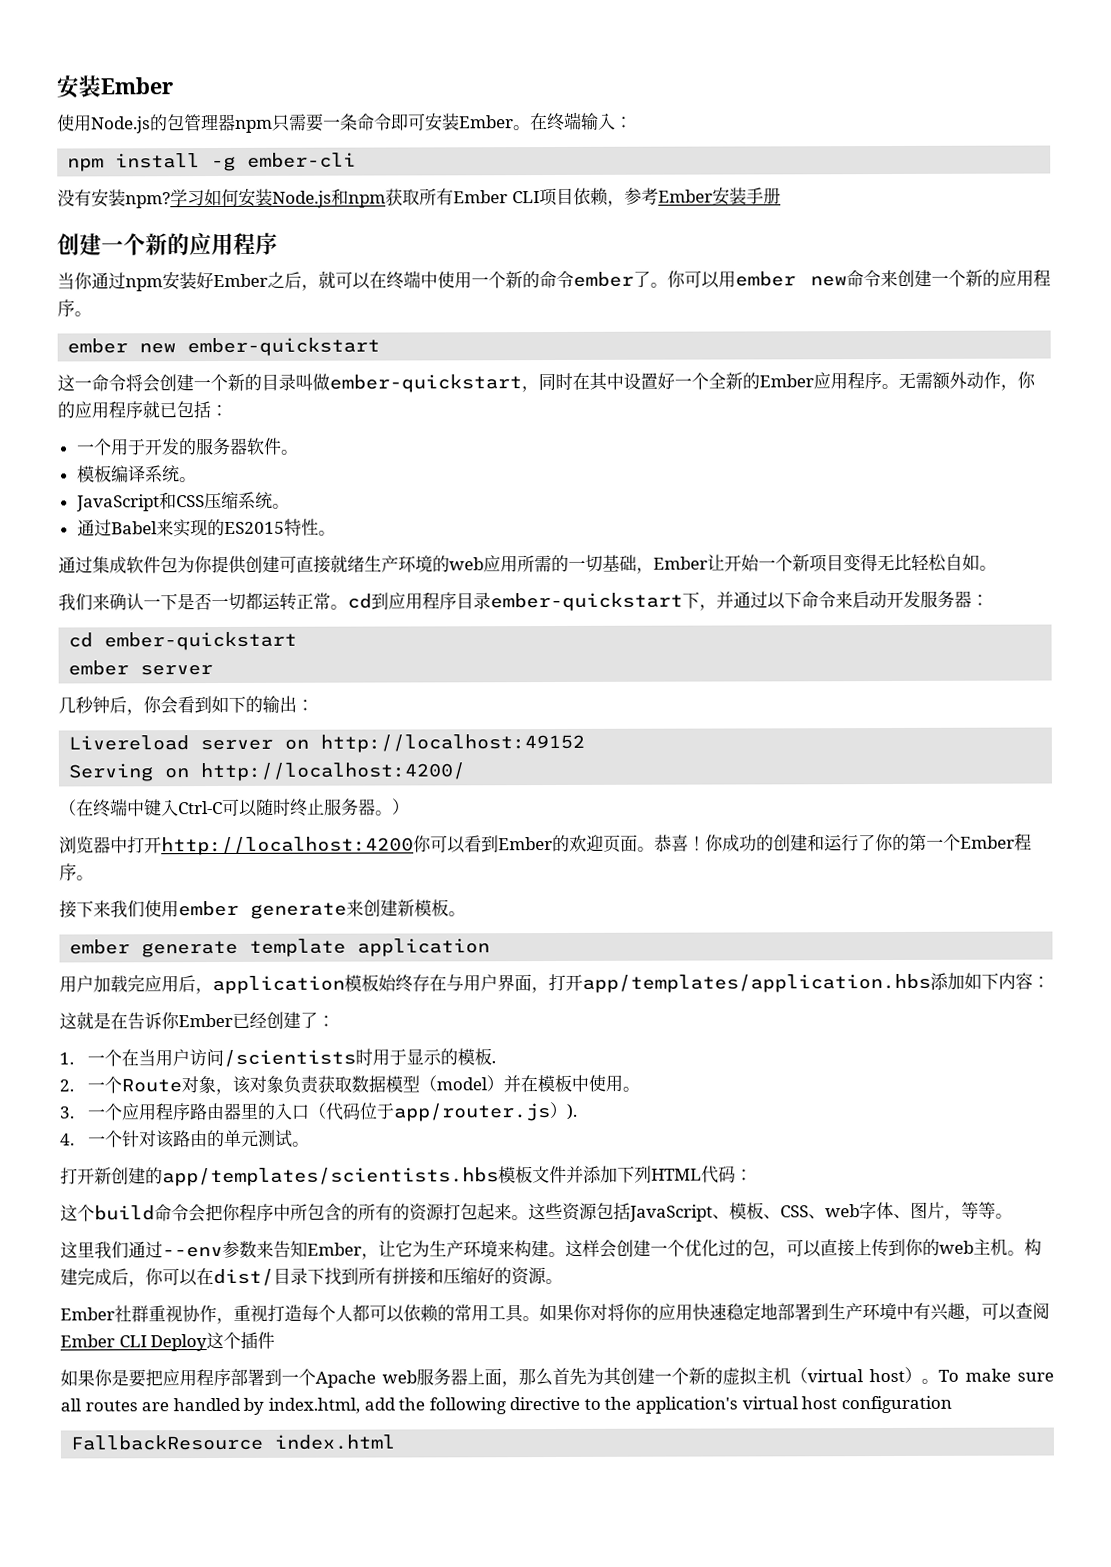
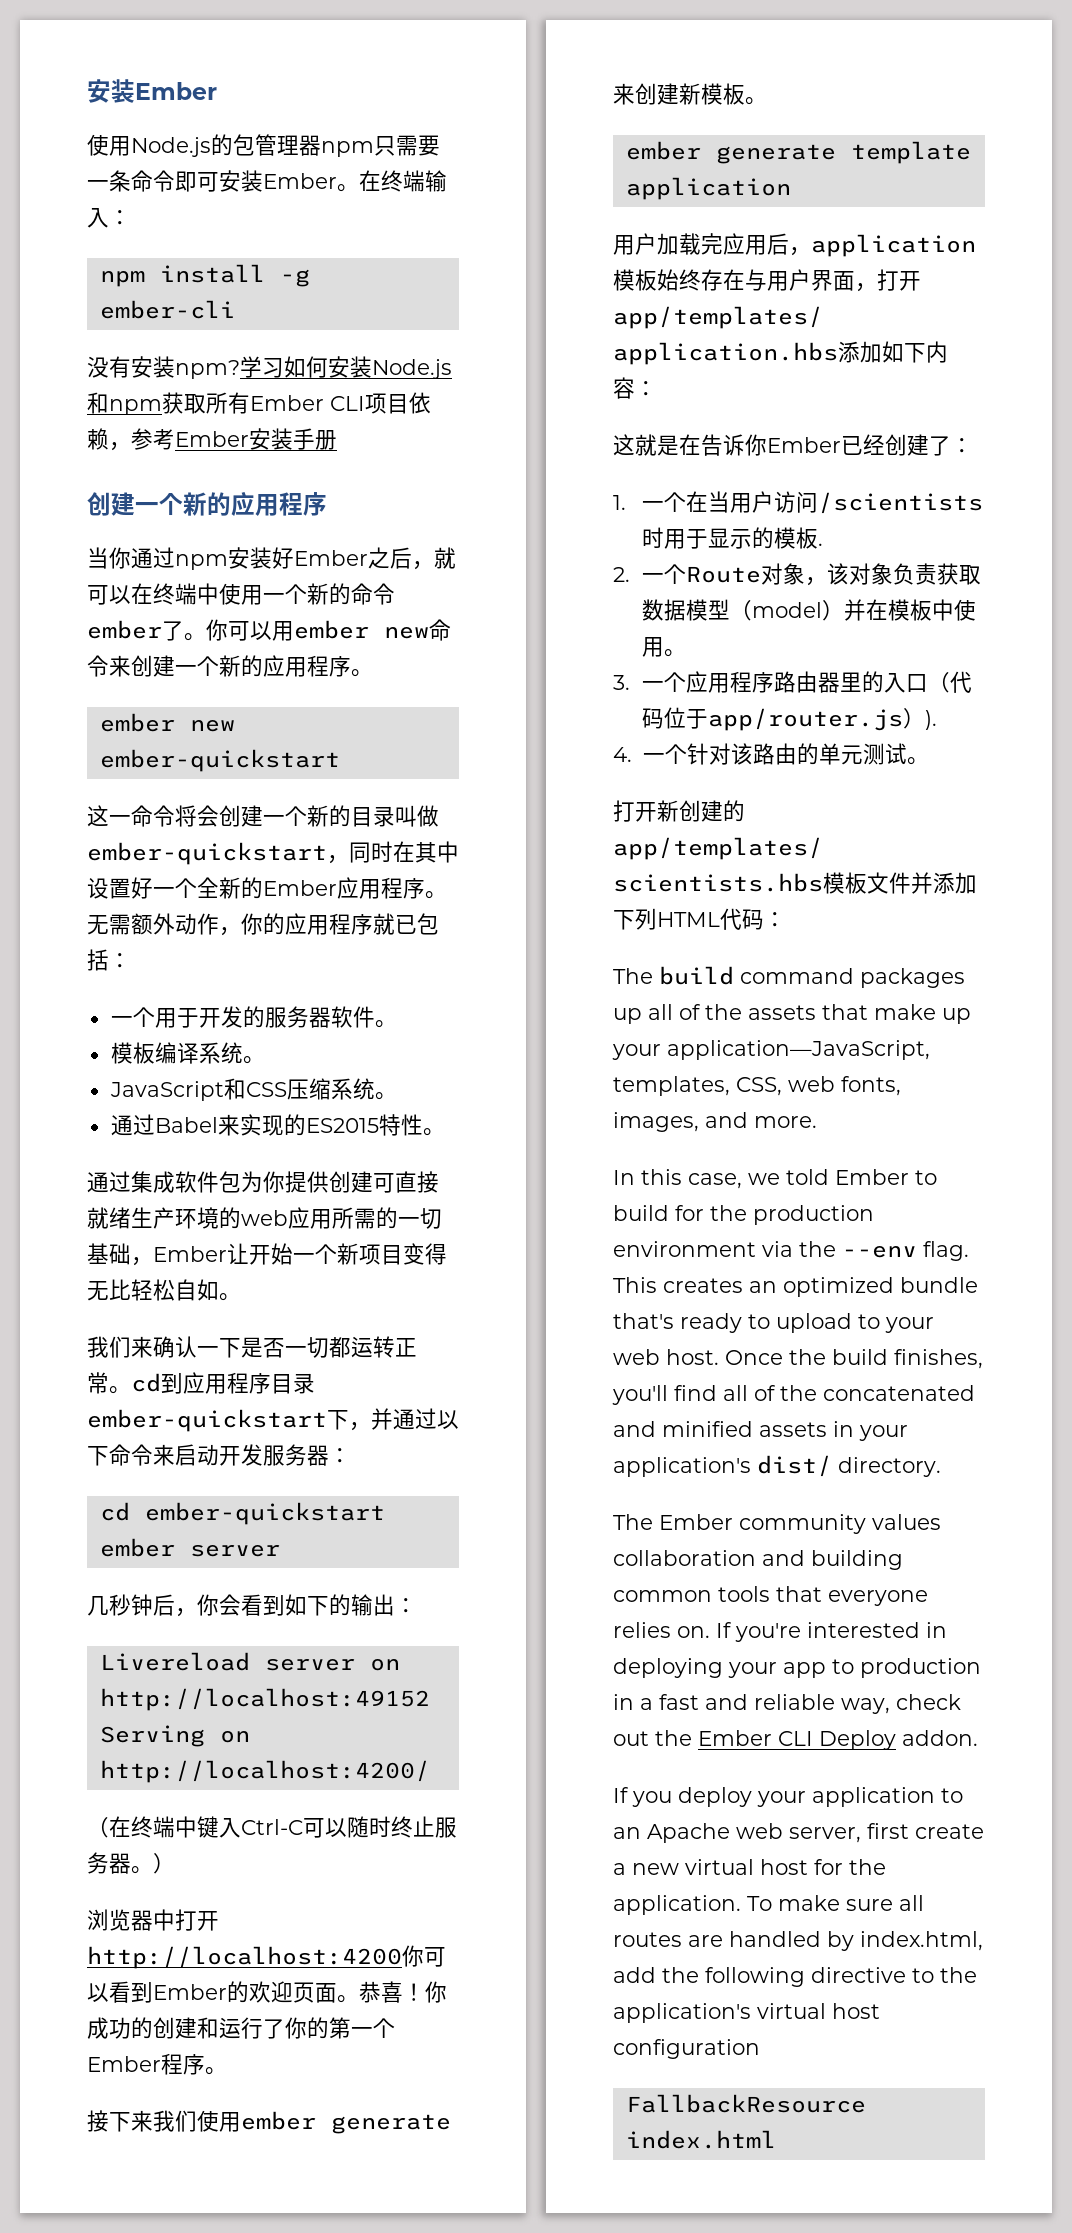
[60,1201,1013,1223] [60,1238,1042,1260] [60,1267,563,1288] [60,1302,1050,1325] [60,1331,276,1352] [60,1366,939,1388] 这个build命令会把你程序中所包含的所有的资源打包起来。这些资源包括JavaScript、模板、CSS、web字体、图片，等等。 // 这里我们通过--env参数来告知Ember，让它为生产环境来构建。这样会创建一个优化过的包，可以直接上传到你的web主机。构建完成后，你可以在dist/目录下找到所有拼接和压缩好的资源。 // Ember社群重视协作，重视打造每个人都可以依赖的常用工具。如果你对将你的应用快速稳定地部署到生产环境中有兴趣，可以查阅Ember CLI Deploy这个插件 // 如果你是要把应用程序部署到一个Apache web服务器上面，那么首先为其创建一个新的虚拟主机（virtual host）。 -> [613,966,965,988] [613,1004,971,1024] [612,1040,930,1060] [613,1076,901,1096] [613,1112,817,1132] [613,1169,937,1189] [613,1205,874,1225] [613,1241,969,1261] [613,1277,978,1297] [613,1313,934,1333] [613,1349,983,1369] [612,1385,975,1405] [613,1421,908,1441] [613,1455,941,1477] [613,1514,941,1534] [613,1550,903,1570] [613,1586,928,1606] [613,1622,947,1642] [613,1658,981,1678] [613,1694,961,1714] [613,1730,978,1750] [613,1787,963,1807] [613,1823,984,1843] [613,1859,886,1875] [613,1895,741,1915] The build command packages up all of the assets that make up your application—JavaScript, templates, CSS, web fonts, images, and more. // In this case, we told Ember to build for the production environment via the --env flag. This creates an optimized bundle that's ready to upload to your web host. Once the build finishes, you'll find all of the concatenated and minified assets in your application's dist/ directory. // The Ember community values collaboration and building common tools that everyone relies on. If you're interested in deploying your app to production in a fast and reliable way, check out the Ember CLI Deploy addon. // If you deploy your application to an Apache web server, first create a new virtual host for the application.

